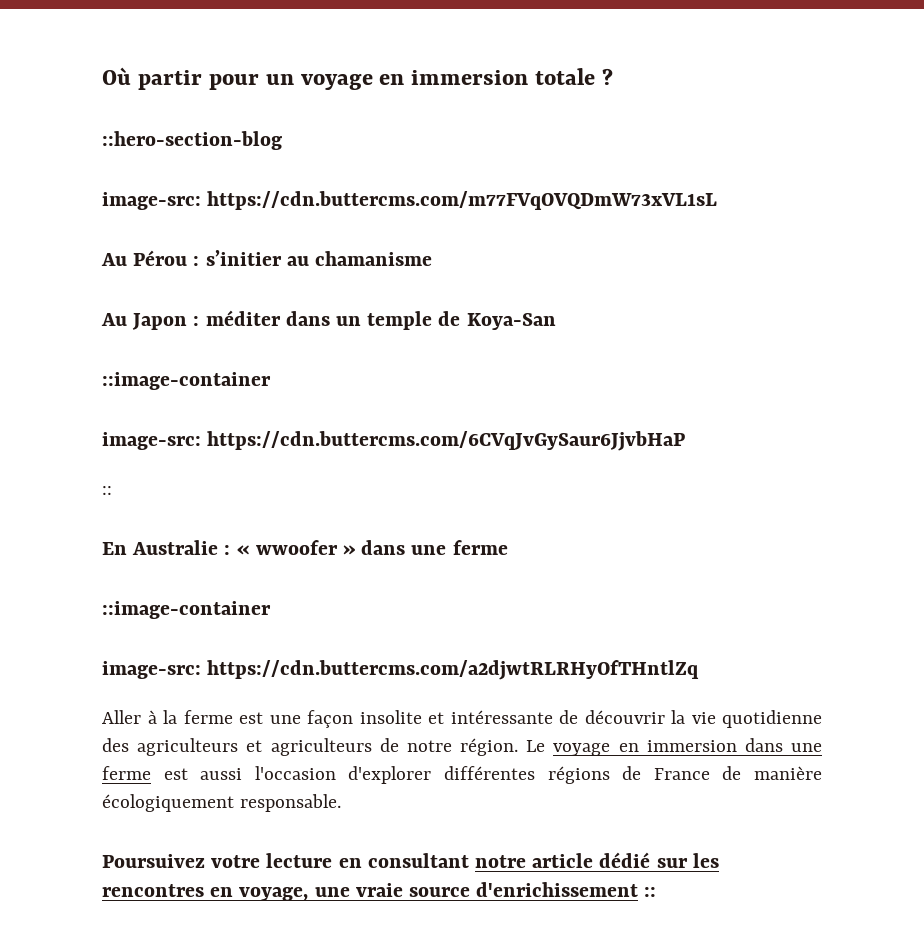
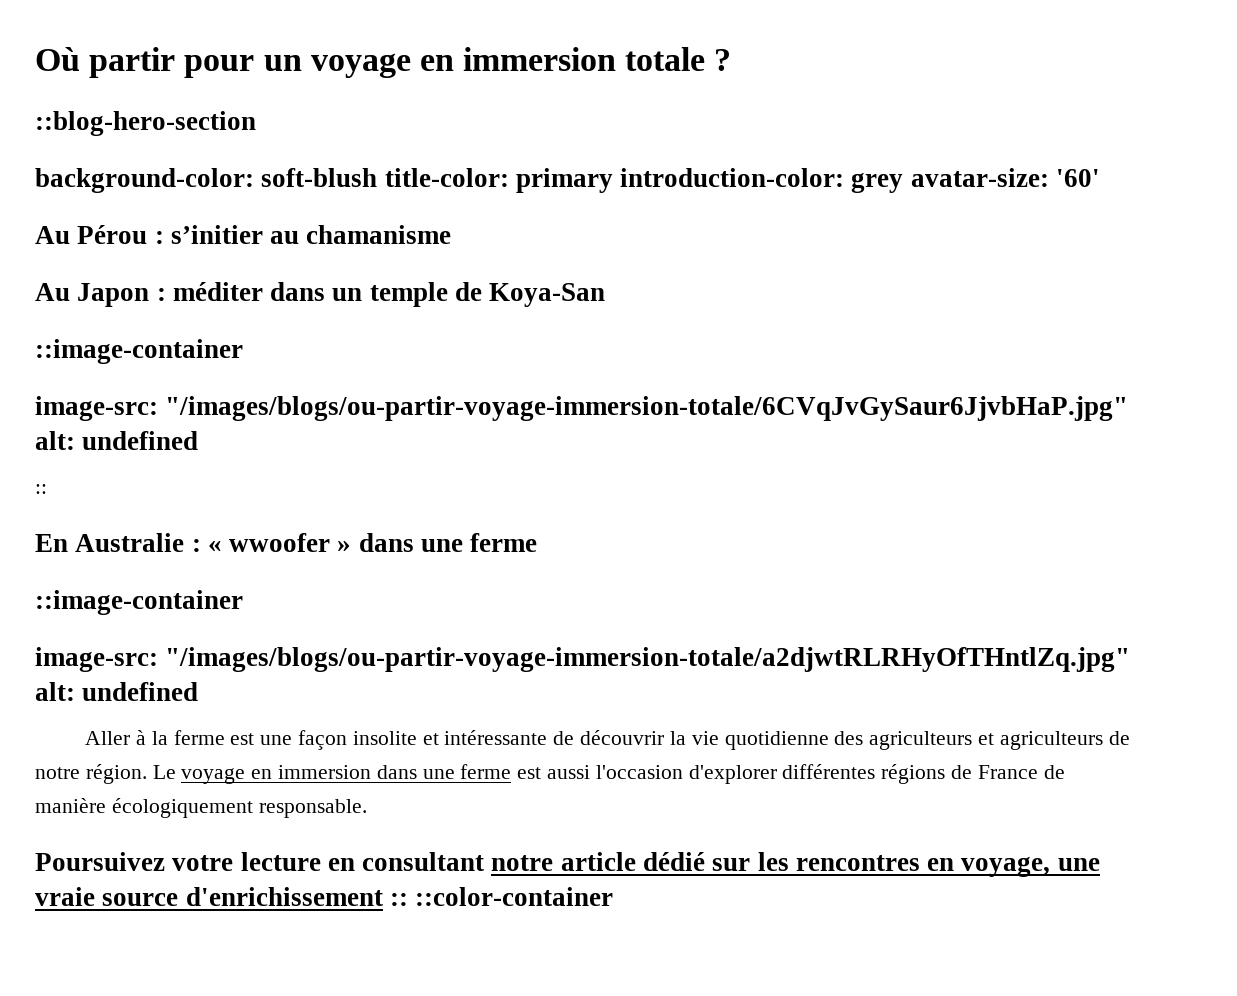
[102,131,282,150] [102,191,718,210] ::hero-section-blog // image-src: https://cdn.buttercms.com/m77FVqOVQDmW73xVL1sL -> [35,111,256,136] [35,168,1101,193] ::blog-hero-section // background-color: soft-blush title-color: primary introduction-color: grey avatar-size: '60'
[207,431,686,451] https://cdn.buttercms.com/6CVqJvGySaur6JjvbHaP -> [165,396,1129,421] [35,431,199,450] "/images/blogs/ou-partir-voyage-immersion-totale/6CVqJvGySaur6JjvbHaP.jpg" alt: undefined
[207,660,700,680] https://cdn.buttercms.com/a2djwtRLRHyOfTHntlZq -> [165,647,1131,672] [35,682,199,701] "/images/blogs/ou-partir-voyage-immersion-totale/a2djwtRLRHyOfTHntlZq.jpg" alt: undefined
(657, 892) none -> [415,887,614,906] ::color-container

